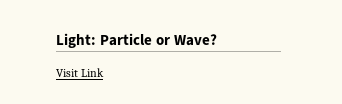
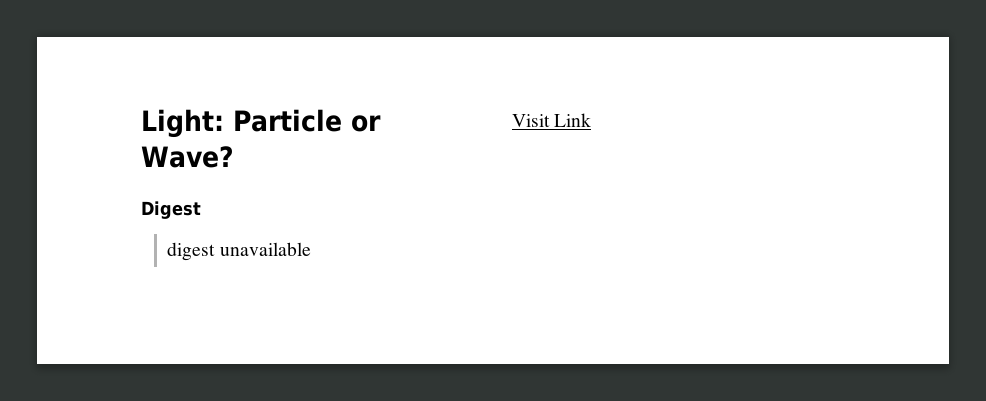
(218, 40) none -> [141,201,201,219] [167,242,311,261] // Digest // digest unavailable

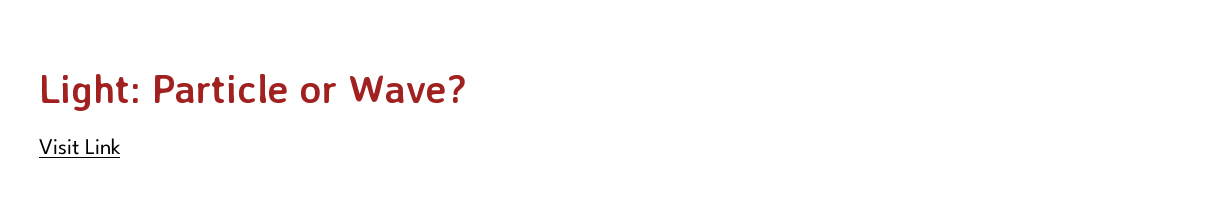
[141,201,201,219] [167,242,311,261] // Digest // digest unavailable -> (467, 89) none

